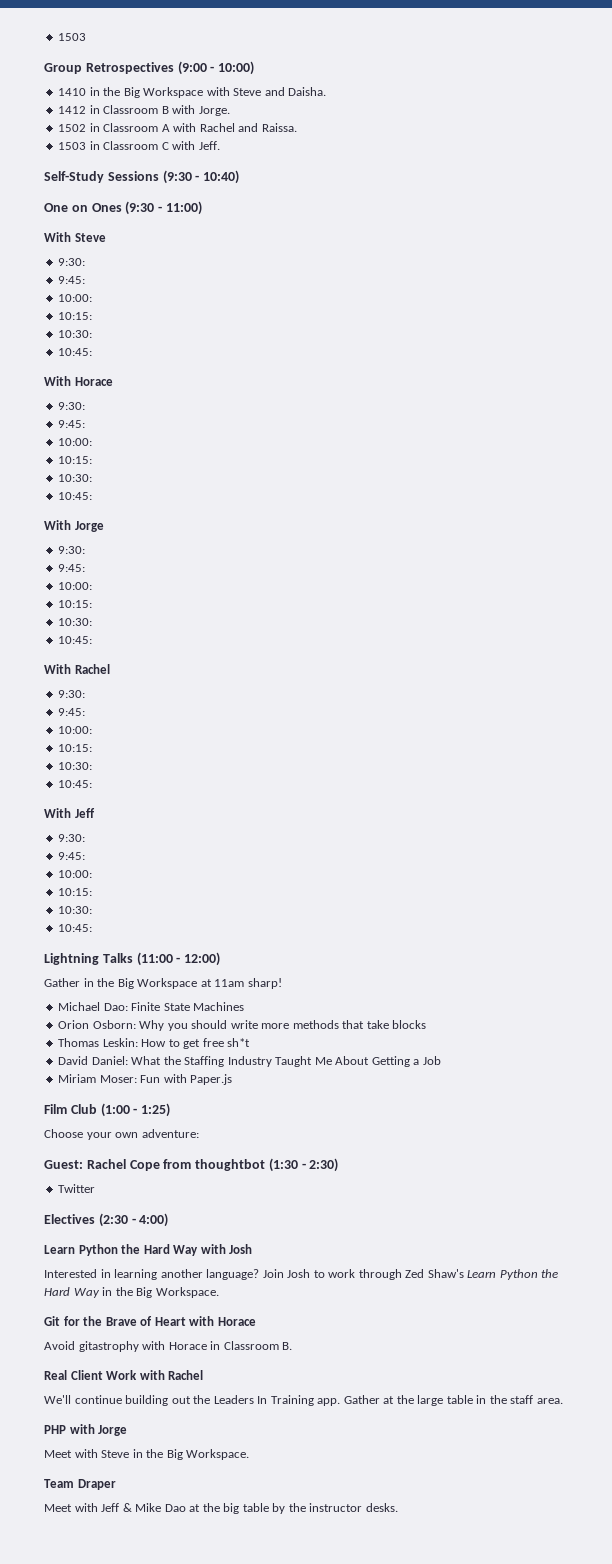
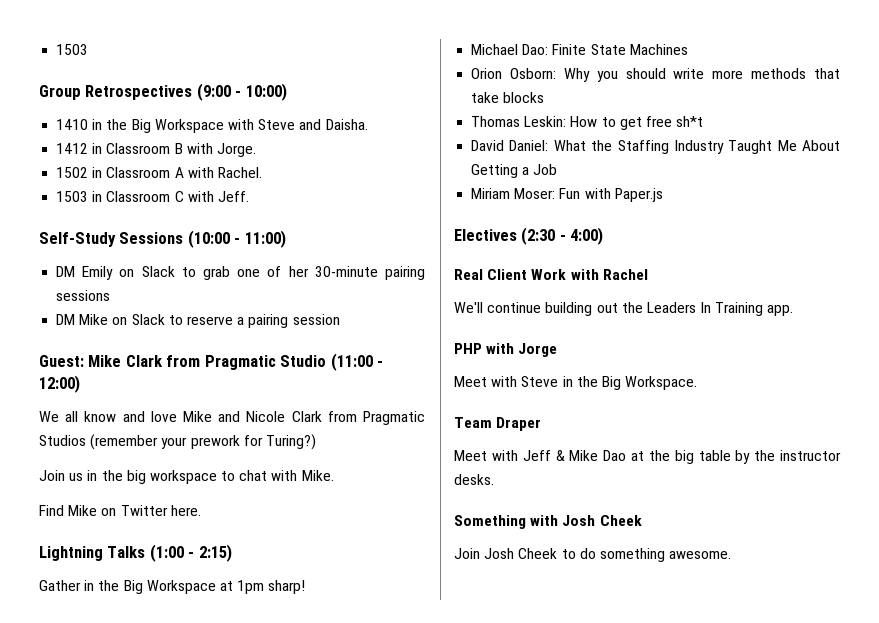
[199,123,297,132] Rachel and Raissa. -> [217,167,262,178] Rachel.
[162,170,240,184] [44,201,202,215] [44,232,106,242] [58,258,86,266] [58,276,86,284] [58,294,93,302] [58,312,93,320] [58,330,93,338] [58,348,93,356] [44,376,113,386] [58,402,86,410] [58,420,86,428] [58,438,93,446] [58,456,93,464] [58,474,93,482] [58,492,93,500] [44,520,104,532] [58,546,86,554] [58,564,86,572] [58,582,93,590] [58,600,93,608] [58,618,93,626] [58,636,93,644] [44,664,110,674] [58,690,86,698] [58,708,86,716] [58,726,93,734] [58,744,93,752] [58,762,93,770] [58,780,93,788] [44,808,95,818] [58,834,86,842] [58,852,86,860] [58,870,93,878] [58,888,93,896] [58,906,93,914] [58,924,93,932] (9:30 - 10:40) // One on Ones (9:30 - 11:00) // With Steve // 9:30: // 9:45: // 10:00: // 10:15: // 10:30: // 10:45: // With Horace // 9:30: // 9:45: // 10:00: // 10:15: // 10:30: // 10:45: // With Jorge // 9:30: // 9:45: // 10:00: // 10:15: // 10:30: // 10:45: // With Rachel // 9:30: // 9:45: // 10:00: // 10:15: // 10:30: // 10:45: // With Jeff // 9:30: // 9:45: // 10:00: // 10:15: // 10:30: // 10:45: -> [187,230,286,248] [56,266,425,280] [56,290,111,301] [56,314,340,328] [39,353,384,371] [39,375,80,393] [39,411,425,425] [39,434,316,450] [39,470,334,484] [39,505,201,516] (10:00 - 11:00) // DM Emily on Slack to grab one of her 30-minute pairing sessions // DM Mike on Slack to reserve a pairing session // Guest: Mike Clark from Pragmatic Studio (11:00 - 12:00) // We all know and love Mike and Nicole Clark from Pragmatic Studios (remember your prework for Turing?) // Join us in the big workspace to chat with Mike. // Find Mike on Twitter here.
[136,952,221,966] (11:00 - 12:00) -> [149,544,232,562] (1:00 - 2:15)
[214,979,245,987] 11am -> [237,580,265,594] 1pm
[44,1103,171,1117] [44,1129,199,1140] [44,1158,339,1172] [58,1184,96,1193] [44,1213,169,1227] [44,1244,253,1256] [44,1269,559,1280] [44,1287,219,1298] [44,1316,256,1326] [44,1341,293,1352] Film Club (1:00 - 1:25) // Choose your own adventure: // Guest: Rachel Cope from thoughtbot (1:30 - 2:30) // Twitter // Electives (2:30 - 4:00) // Learn Python the Hard Way with Josh // Interested in learning another language? Join Josh to work through Zed Shaw's Learn Python the Hard Way in the Big Workspace. // Git for the Brave of Heart with Horace // Avoid gitastrophy with Horace in Classroom B. -> [454,227,604,245] Electives (2:30 - 4:00)
[343,1395,563,1406] Gather at the large table in the staff area. -> (794, 310) none
(398, 1507) none -> [454,515,642,529] [454,548,732,562] // Something with Josh Cheek // Join Josh Cheek to do something awesome.

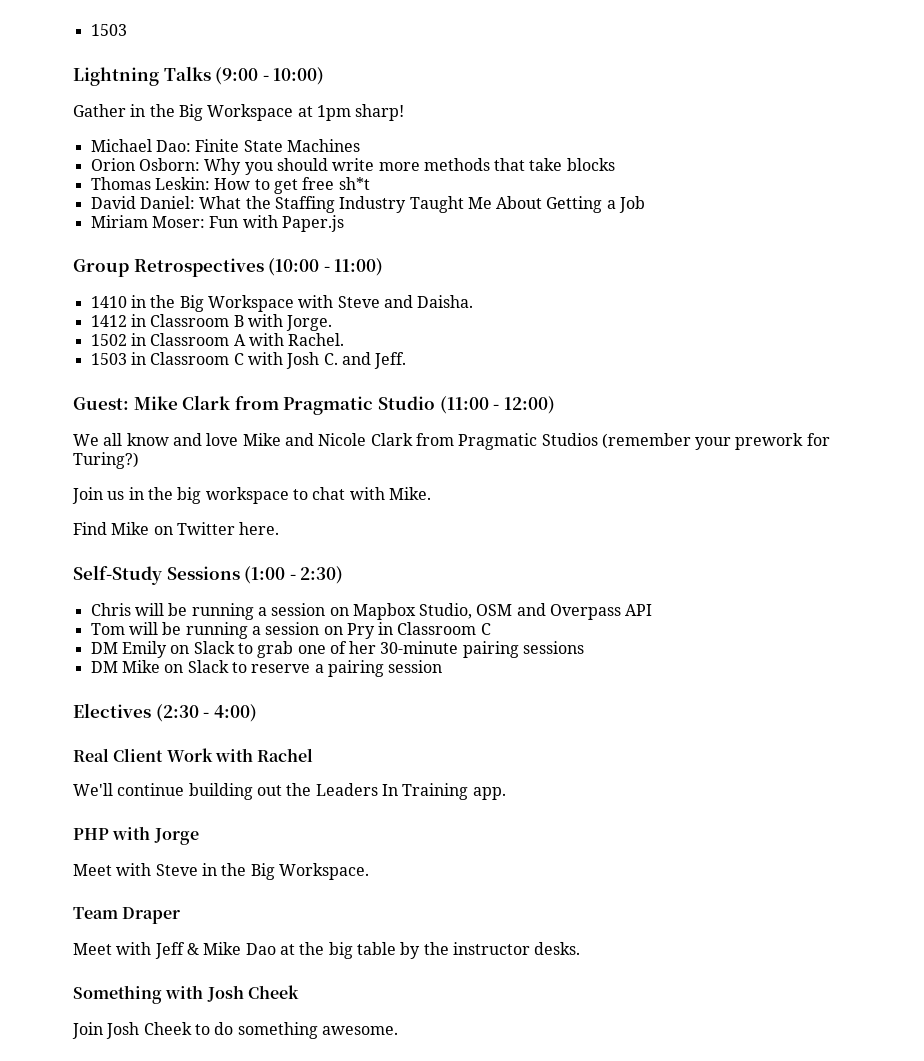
[39,85,193,100] Group Retrospectives -> [73,66,211,86] Lightning Talks
[56,119,368,133] [56,143,256,157] [56,167,262,178] [56,191,249,202] [39,230,286,248] [56,266,425,280] [56,290,111,301] [56,314,340,328] [39,353,384,371] [39,375,80,393] [39,411,425,425] [39,434,316,450] [39,470,334,484] [39,505,201,516] [39,544,232,562] // 1410 in the Big Workspace with Steve and Daisha. // 1412 in Classroom B with Jorge. // 1502 in Classroom A with Rachel. // 1503 in Classroom C with Jeff. // Self-Study Sessions (10:00 - 11:00) // DM Emily on Slack to grab one of her 30-minute pairing sessions // DM Mike on Slack to reserve a pairing session // Guest: Mike Clark from Pragmatic Studio (11:00 - 12:00) // We all know and love Mike and Nicole Clark from Pragmatic Studios (remember your prework for Turing?) // Join us in the big workspace to chat with Mike. // Find Mike on Twitter here. // Lightning Talks (1:00 - 2:15) -> (325, 76) none
(663, 195) none -> [73,258,384,277] [90,295,474,312] [90,314,333,331] [90,333,345,346] [90,352,407,369] [73,395,555,415] [73,433,830,450] [73,452,139,469] [72,487,431,504] [73,522,280,535] [73,565,344,585] [90,603,653,620] [90,622,491,639] [90,641,585,658] [90,660,443,677] // Group Retrospectives (10:00 - 11:00) // 1410 in the Big Workspace with Steve and Daisha. // 1412 in Classroom B with Jorge. // 1502 in Classroom A with Rachel. // 1503 in Classroom C with Josh C. and Jeff. // Guest: Mike Clark from Pragmatic Studio (11:00 - 12:00) // We all know and love Mike and Nicole Clark from Pragmatic Studios (remember your prework for Turing?) // Join us in the big workspace to chat with Mike. // Find Mike on Twitter here. // Self-Study Sessions (1:00 - 2:30) // Chris will be running a session on Mapbox Studio, OSM and Overpass API // Tom will be running a session on Pry in Classroom C // DM Emily on Slack to grab one of her 30-minute pairing sessions // DM Mike on Slack to reserve a pairing session

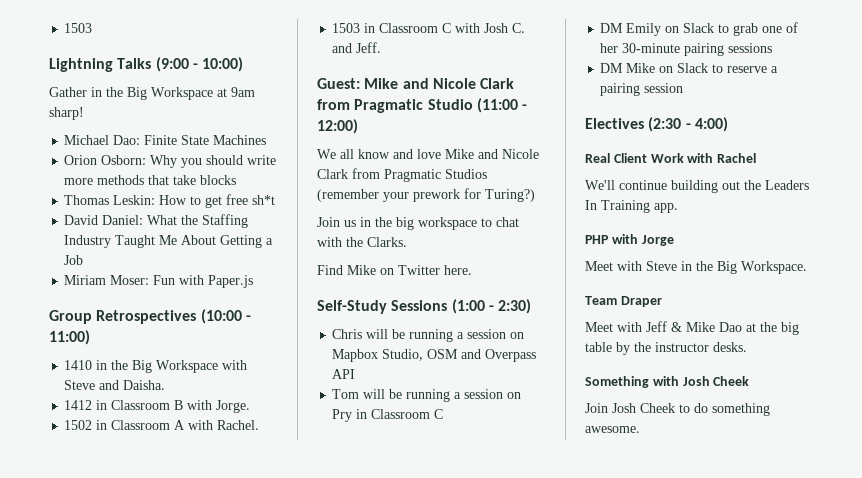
[316,105,351,121] 1pm -> [231,87,255,97] 9am
(178, 403) none -> [402,78,476,89] and Nicole
[388,487,431,500] Mike. -> [346,237,407,247] the Clarks.

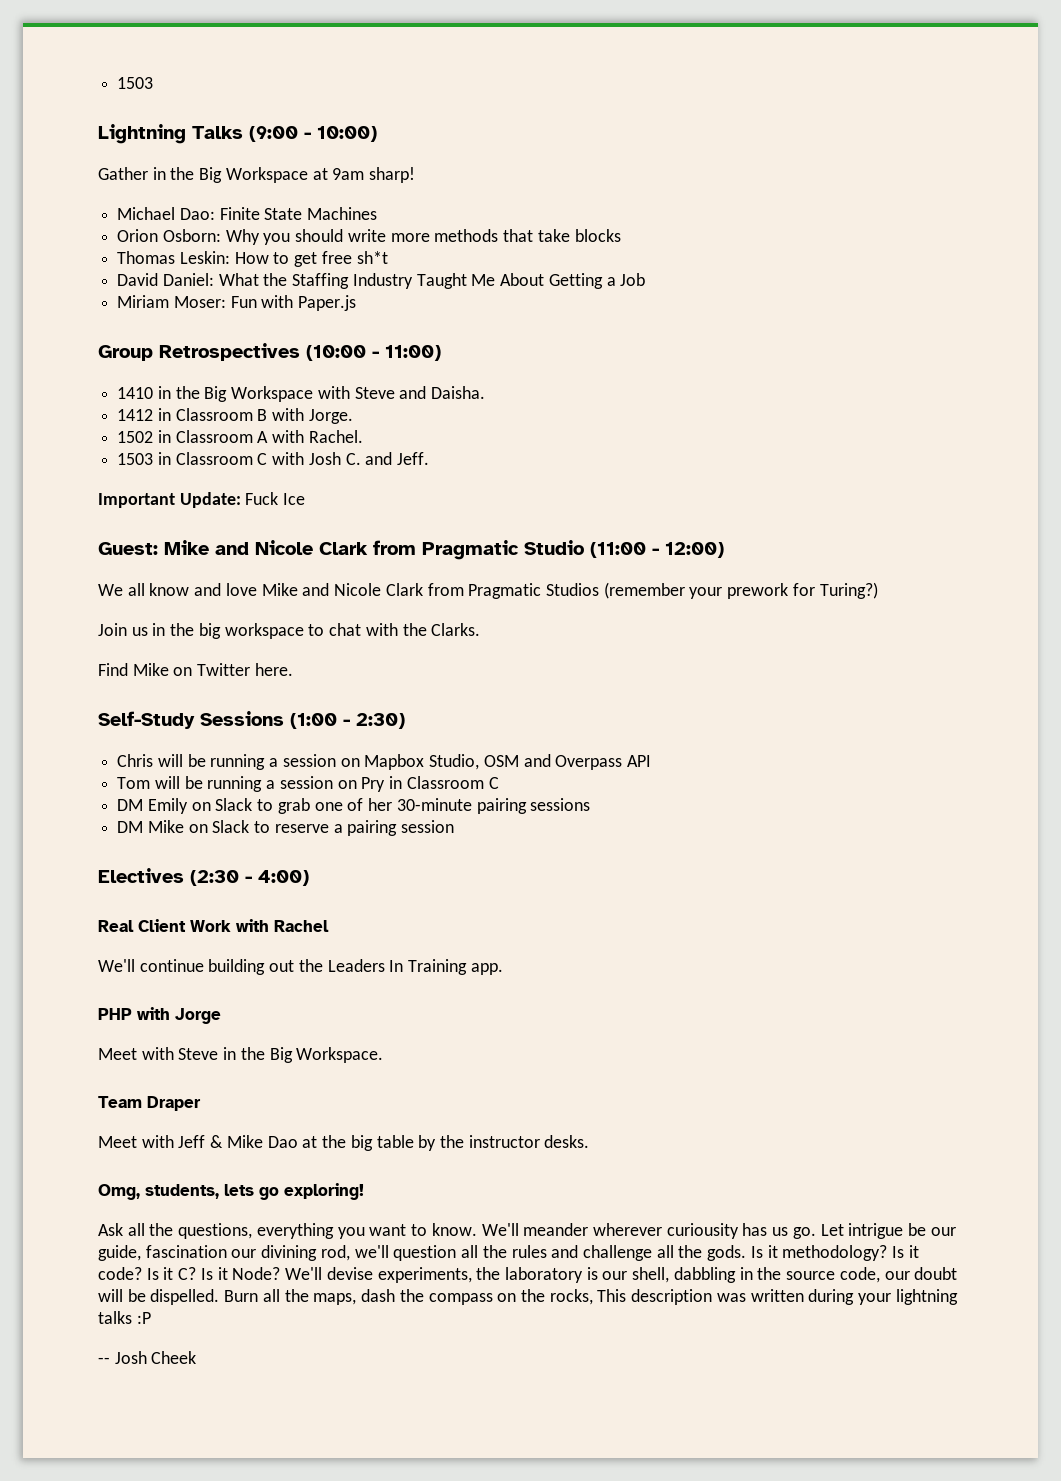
(382, 47) none -> [98,492,306,508] // Important Update: Fuck Ice
[585,376,750,388] [585,403,770,416] [585,426,640,433] Something with Josh Cheek // Join Josh Cheek to do something awesome. -> [98,1183,364,1200] [98,1223,956,1239] [98,1245,919,1261] [98,1267,958,1283] [98,1289,958,1305] [98,1311,151,1324] [98,1351,197,1364] Omg, students, lets go exploring! // Ask all the questions, everything you want to know. We'll meander wherever curiousity has us go. Let intrigue be our guide, fascination our divining rod, we'll question all the rules and challenge all the gods. Is it methodology? Is it code? Is it C? Is it Node? We'll devise experiments, the laboratory is our shell, dabbling in the source code, our doubt will be dispelled. Burn all the maps, dash the compass on the rocks, This description was written during your lightning talks :P // -- Josh Cheek

